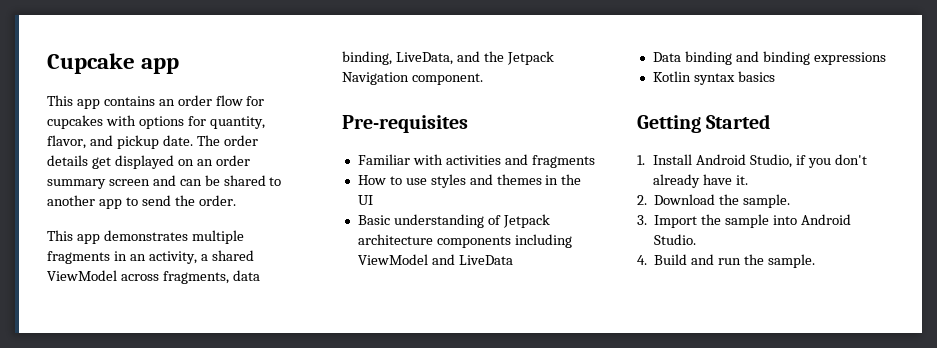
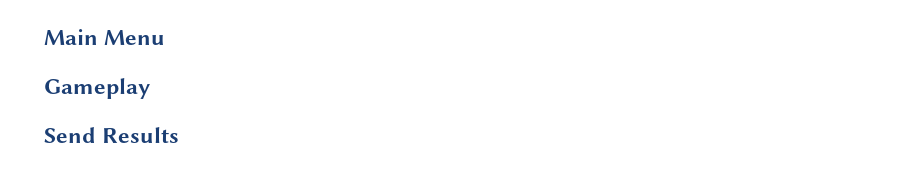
[47,53,180,74] [47,95,265,109] [47,115,265,129] [47,135,258,149] [47,155,250,169] [47,175,282,189] [47,195,236,209] [47,230,244,244] [47,250,254,264] [47,270,260,284] [342,51,554,65] [342,72,483,85] [342,115,468,133] [357,154,595,168] [357,174,582,188] [357,195,373,205] [357,214,550,228] [357,234,572,248] [357,254,513,265] [652,51,886,65] [652,71,775,85] [637,114,771,133] [637,154,868,168] [653,174,749,188] [637,194,791,208] [637,214,851,228] [654,234,697,245] [637,254,815,268] Cupcake app // This app contains an order flow for cupcakes with options for quantity, flavor, and pickup date. The order details get displayed on an order summary screen and can be shared to another app to send the order. // This app demonstrates multiple fragments in an activity, a shared ViewModel across fragments, data binding, LiveData, and the Jetpack Navigation component. // Pre-requisites // Familiar with activities and fragments // How to use styles and themes in the UI // Basic understanding of Jetpack architecture components including ViewModel and LiveData // Data binding and binding expressions // Kotlin syntax basics // Getting Started // 1. Install Android Studio, if you don't already have it. // 2. Download the sample. // 3. Import the sample into Android Studio. // 4. Build and run the sample. -> [44,29,166,45] [44,78,150,99] [44,127,180,143] Main Menu // Gameplay // Send Results

